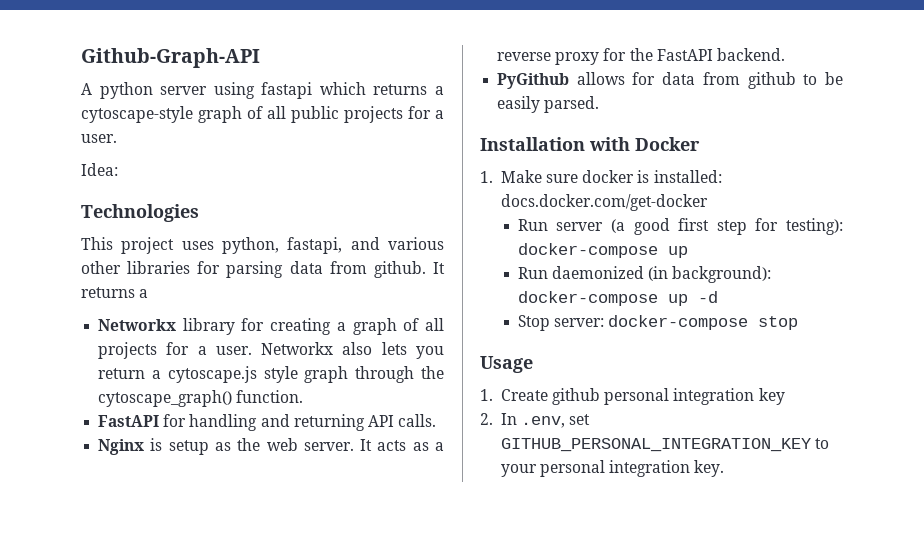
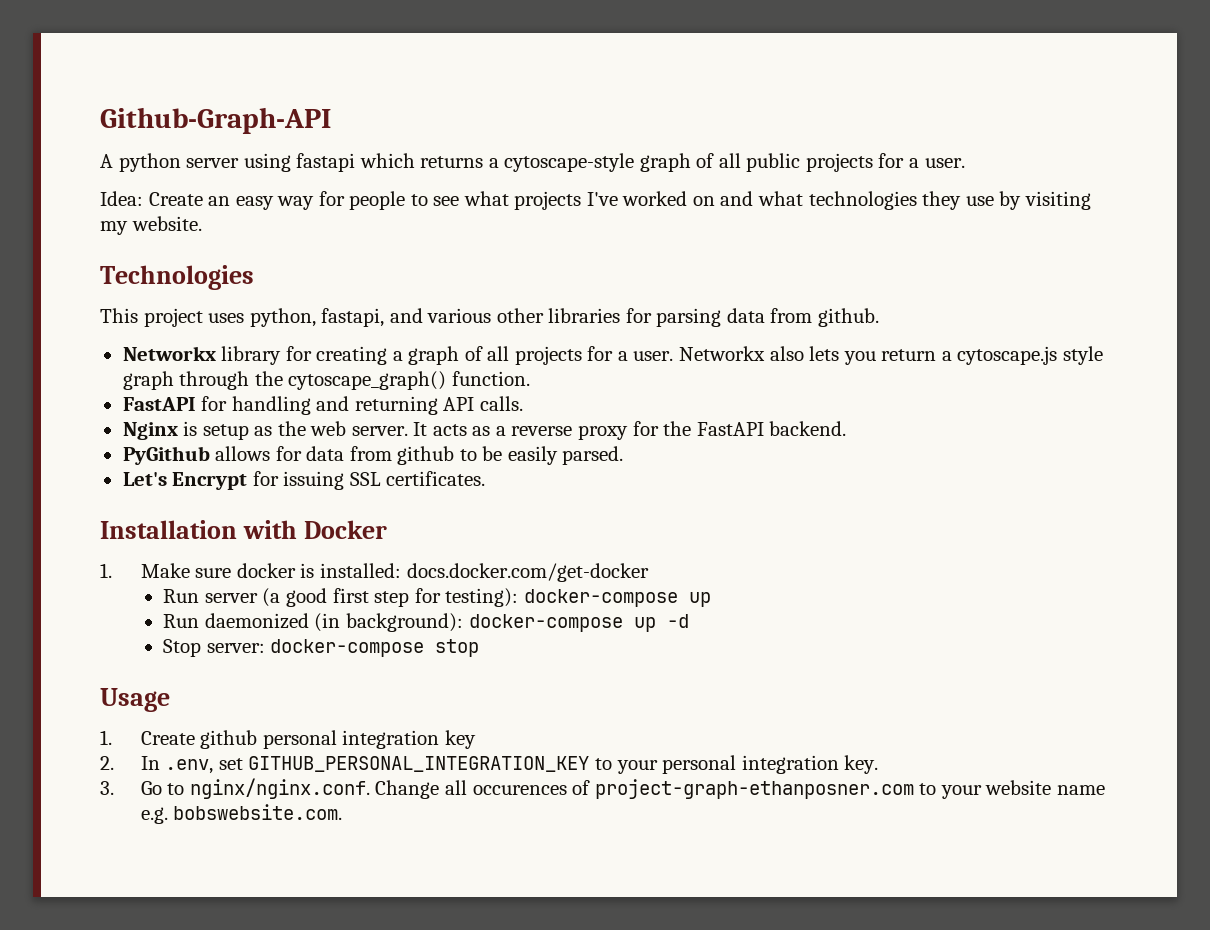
(118, 169) none -> [148,191,1091,210] [100,216,202,235] Create an easy way for people to see what projects I've worked on and what technologies they use by visiting my website.
[433,262,445,274] [81,287,149,298] It returns a -> (879, 317) none
(600, 104) none -> [122,471,486,490] // Let's Encrypt for issuing SSL certificates.
(725, 468) none -> [100,778,1105,799] [140,804,343,824] // 3. Go to nginx/nginx.conf. Change all occurences of project-graph-ethanposner.com to your website name e.g. bobswebsite.com.

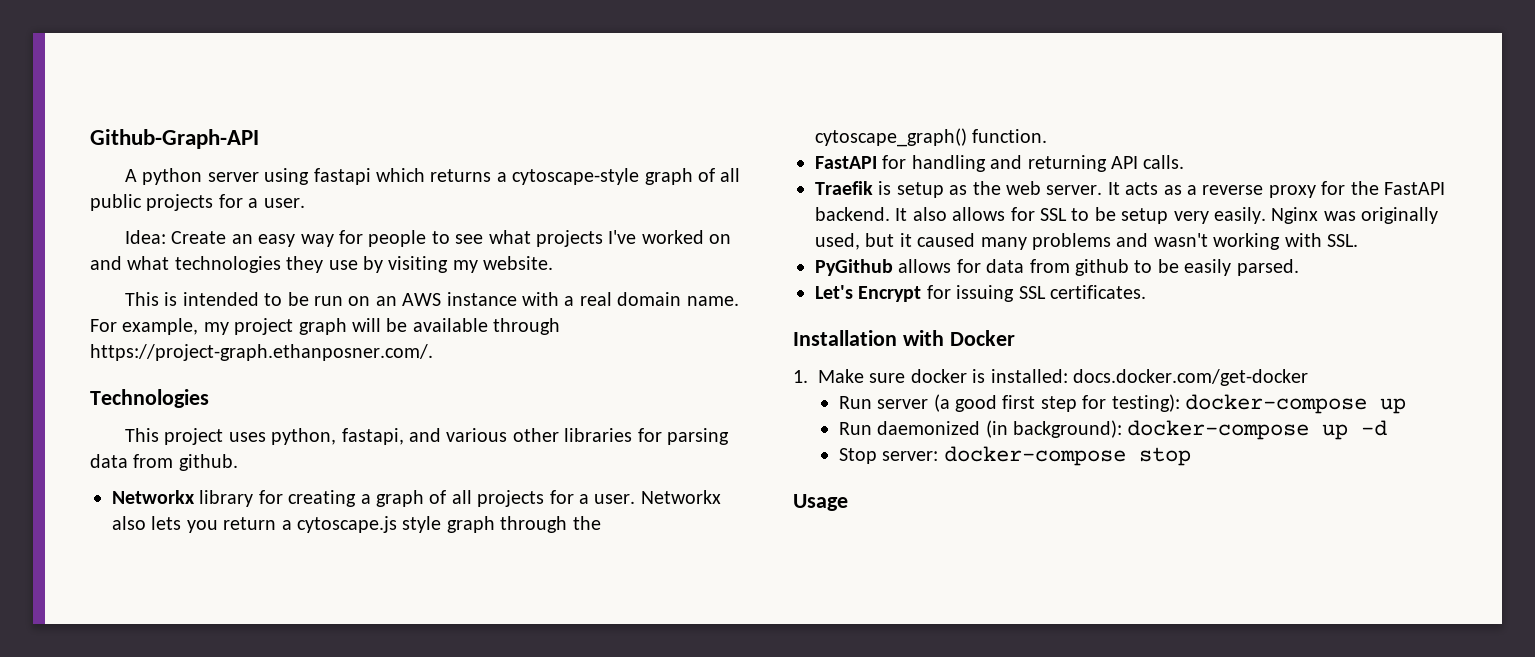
(202, 223) none -> [125,292,739,306] [90,318,561,335] [90,344,433,361] // This is intended to be run on an AWS instance with a real domain name. For example, my project graph will be available through https://project-graph.ethanposner.com/.
[122,422,178,440] Nginx -> [815,181,873,195] Traefik
(847, 428) none -> [895,207,1439,224] [815,233,1358,250] It also allows for SSL to be setup very easily. Nginx was originally used, but it caused many problems and wasn't working with SSL.
[100,730,476,749] [100,755,879,774] [100,778,1105,799] [140,804,343,824] // 1. Create github personal integration key // 2. In .env, set GITHUB_PERSONAL_INTEGRATION_KEY to your personal integration key. // 3. Go to nginx/nginx.conf. Change all occurences of project-graph-ethanposner.com to your website name e.g. bobswebsite.com. -> (848, 502) none

